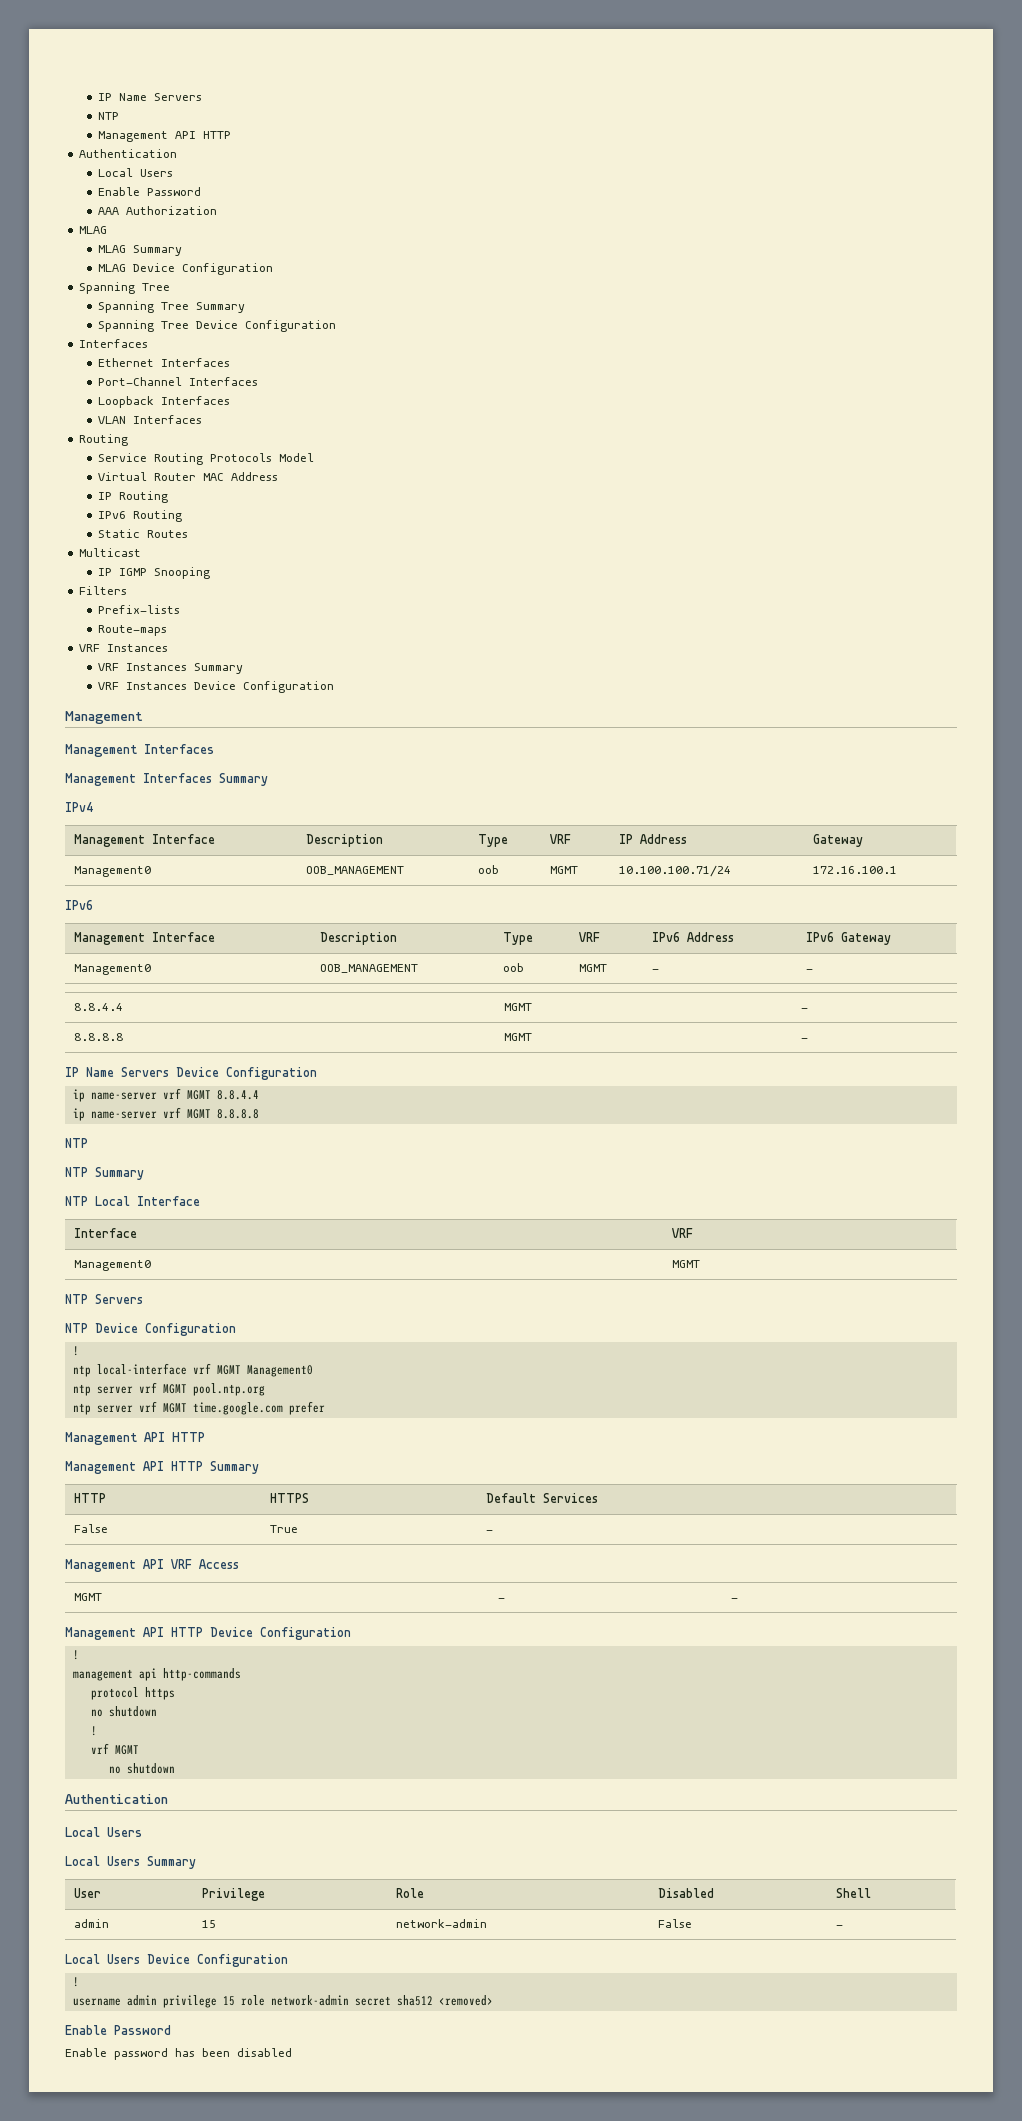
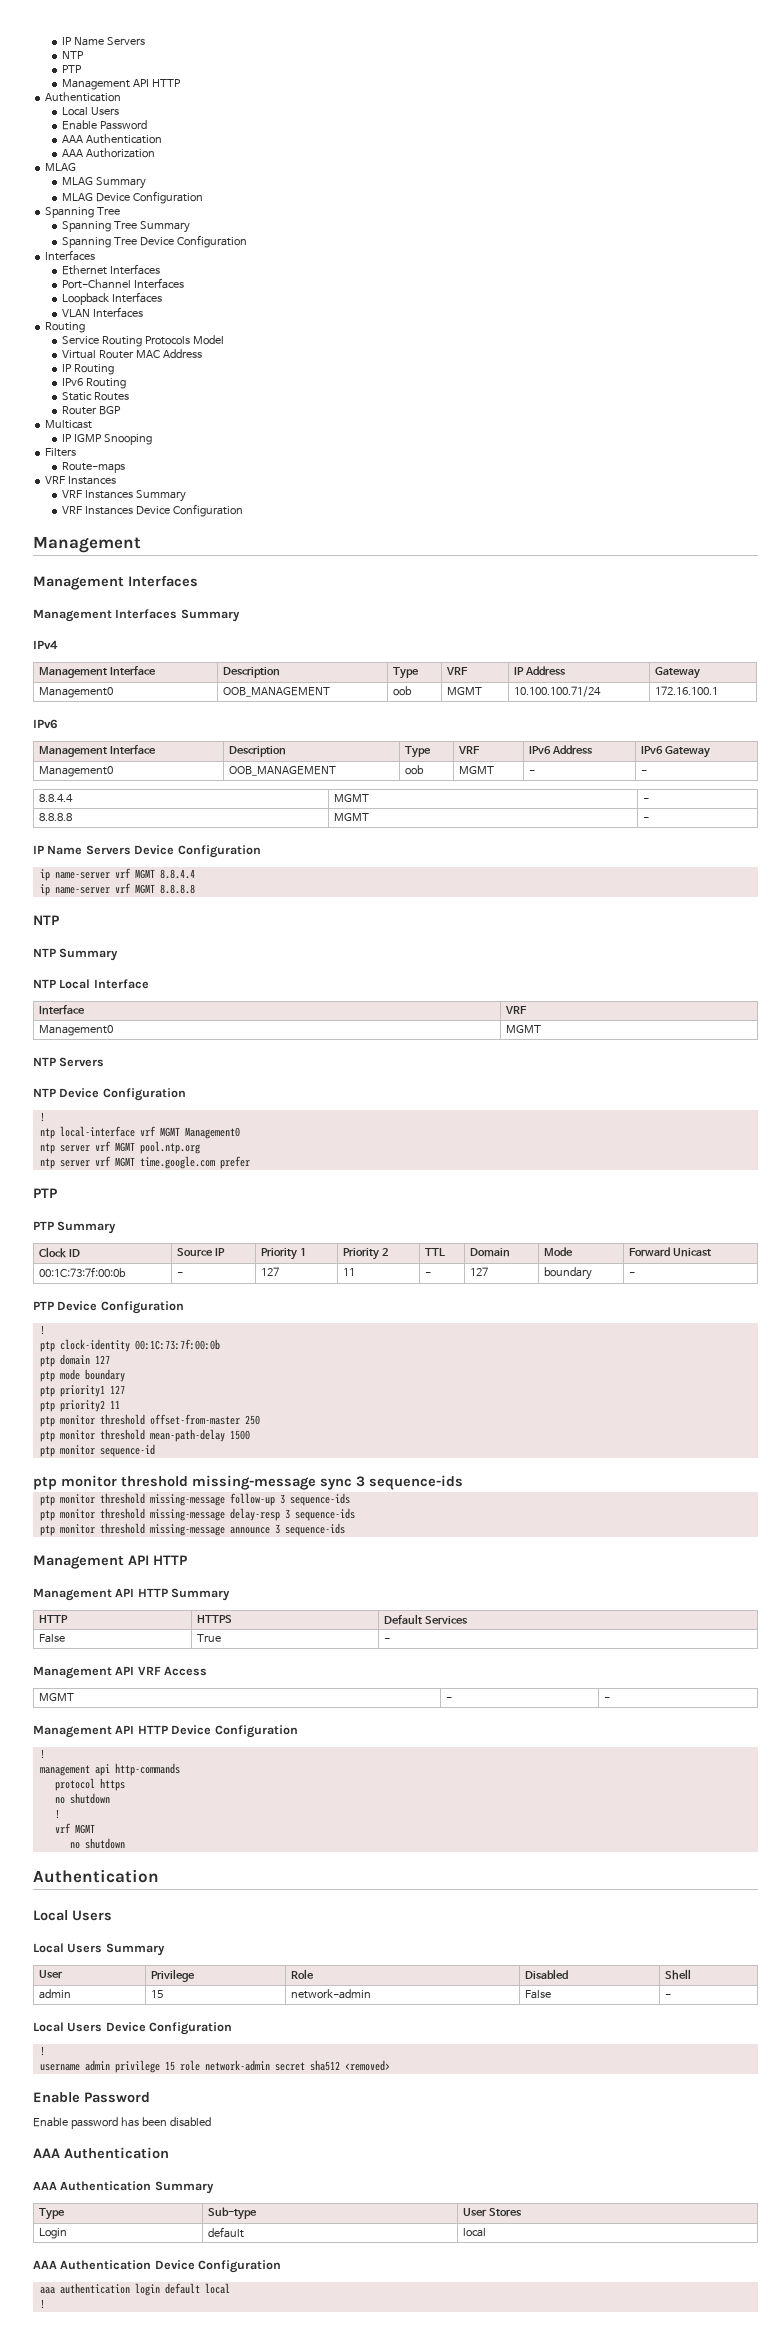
(120, 116) none -> [61,65,82,73] // PTP
(202, 191) none -> [61,134,162,144] // AAA Authentication
(189, 534) none -> [61,406,121,415] // Router BGP
[98,605,181,614] // Prefix-lists -> (77, 452) none
(325, 1408) none -> [33,1188,57,1198] [33,1221,117,1234] [38,1247,80,1258] [176,1248,225,1257] [260,1248,306,1260] [342,1248,388,1260] [424,1248,445,1256] [469,1248,510,1257] [543,1247,573,1256] [628,1247,711,1257] [38,1267,126,1277] [176,1272,183,1276] [260,1267,279,1276] [342,1268,355,1276] [424,1272,431,1276] [469,1267,488,1276] [543,1267,592,1280] [628,1272,635,1276] [33,1301,184,1314] [39,1325,45,1335] [39,1339,220,1352] [39,1354,110,1367] [39,1369,125,1382] [39,1385,125,1397] [39,1400,120,1412] [39,1414,260,1427] [39,1429,250,1442] [39,1444,155,1457] [33,1475,463,1490] [39,1493,350,1506] [39,1508,355,1521] [39,1523,345,1536] // PTP // PTP Summary // Clock ID | Source IP | Priority 1 | Priority 2 | TTL | Domain | Mode | Forward Unicast // 00:1C:73:7f:00:0b | - | 127 | 11 | - | 127 | boundary | - // PTP Device Configuration // ! // ptp clock-identity 00:1C:73:7f:00:0b // ptp domain 127 // ptp mode boundary // ptp priority1 127 // ptp priority2 11 // ptp monitor threshold offset-from-master 250 // ptp monitor threshold mean-path-delay 1500 // ptp monitor sequence-id // ptp monitor threshold missing-message sync 3 sequence-ids // ptp monitor threshold missing-message follow-up 3 sequence-ids // ptp monitor threshold missing-message delay-resp 3 sequence-ids // ptp monitor threshold missing-message announce 3 sequence-ids
(292, 2052) none -> [33,2147,169,2159] [33,2181,214,2194] [38,2208,65,2220] [207,2207,257,2220] [462,2208,522,2217] [38,2228,67,2239] [207,2227,244,2238] [462,2228,486,2237] [33,2260,282,2273] [39,2283,230,2296] [39,2299,45,2309] // AAA Authentication // AAA Authentication Summary // Type | Sub-type | User Stores // Login | default | local // AAA Authentication Device Configuration // aaa authentication login default local // !

